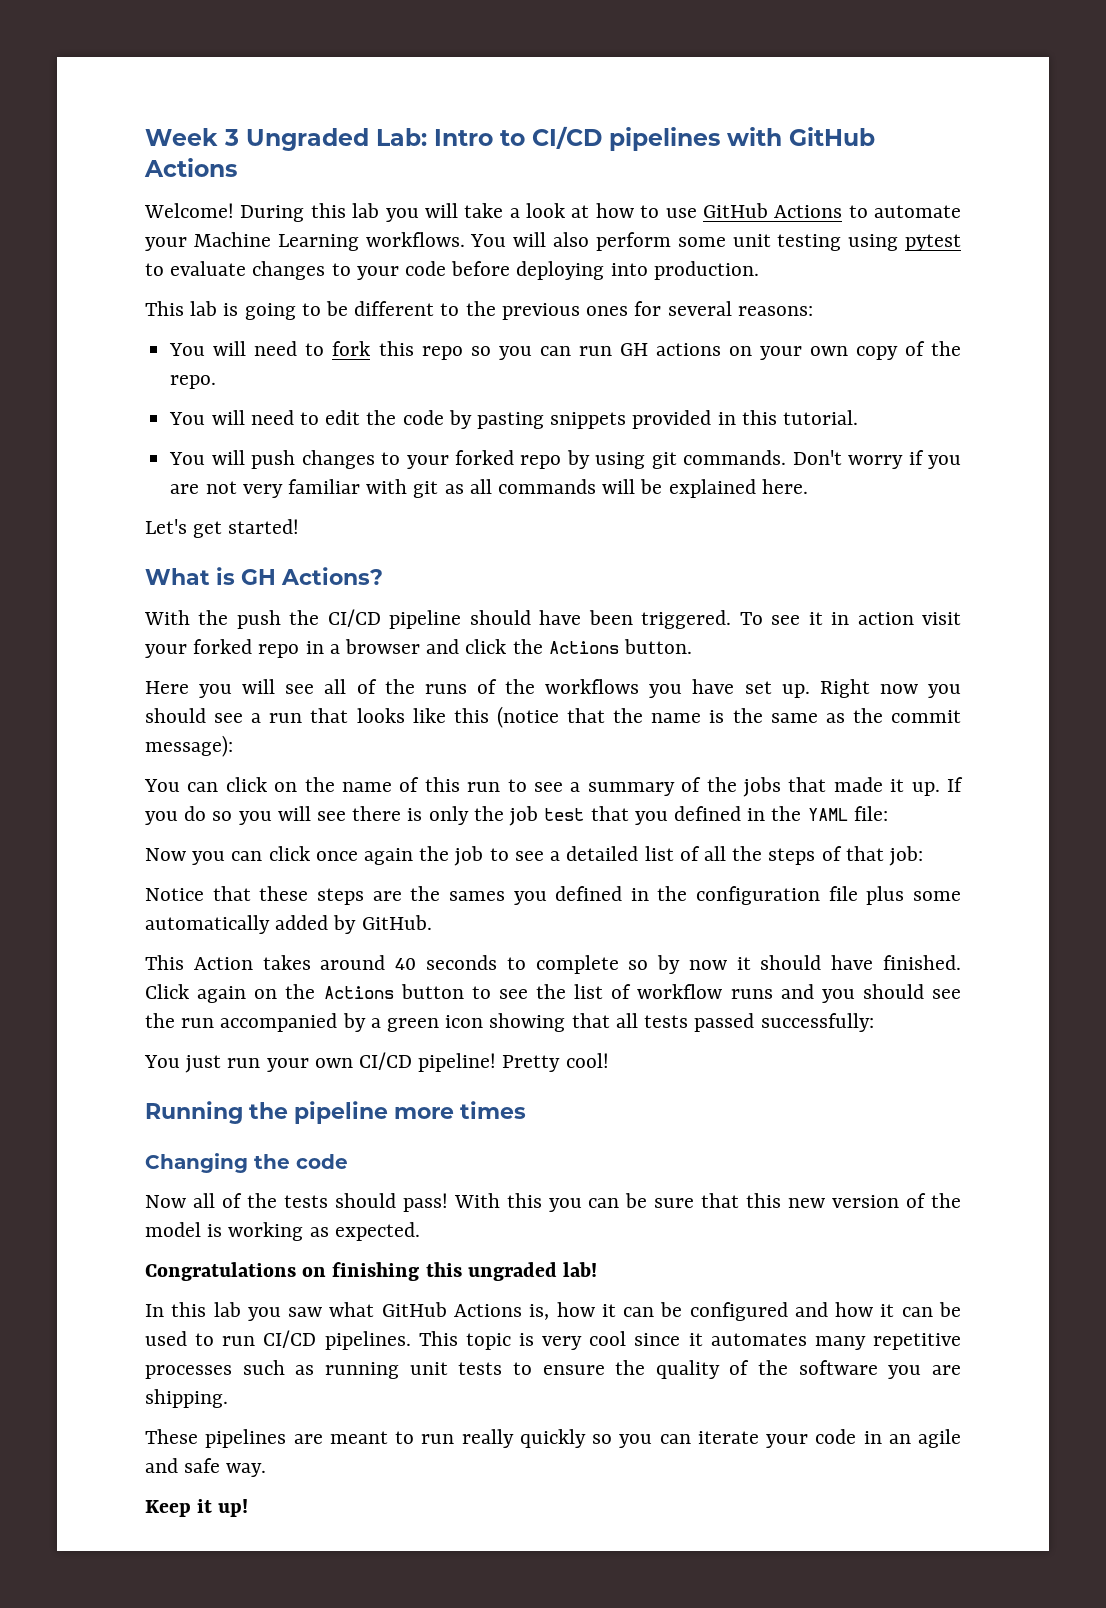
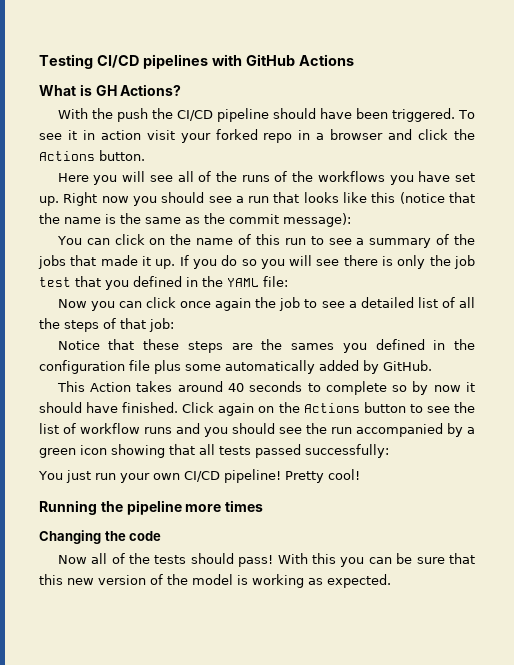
[145,128,525,151] Week 3 Ungraded Lab: Intro to -> [39,54,93,69] Testing
[144,203,961,222] [145,232,962,251] [145,261,759,280] [145,301,813,320] [169,341,961,360] [170,375,217,389] [169,410,859,429] [169,450,962,469] [170,479,808,498] [145,519,300,538] // Welcome! During this lab you will take a look at how to use GitHub Actions to automate your Machine Learning workflows. You will also perform some unit testing using pytest to evaluate changes to your code before deploying into production. // This lab is going to be different to the previous ones for several reasons: // You will need to fork this repo so you can run GH actions on your own copy of the repo. // You will need to edit the code by pasting snippets provided in this tutorial. // You will push changes to your forked repo by using git commands. Don't worry if you are not very familiar with git as all commands will be explained here. // Let's get started! -> (354, 60) none
[145,1262,598,1281] [145,1302,962,1321] [145,1330,961,1350] [145,1360,961,1379] [145,1389,228,1408] [145,1429,961,1448] [145,1458,267,1477] [145,1499,249,1517] // Congratulations on finishing this ungraded lab! // In this lab you saw what GitHub Actions is, how it can be configured and how it can be used to run CI/CD pipelines. This topic is very cool since it automates many repetitive processes such as running unit tests to ensure the quality of the software you are shipping. // These pipelines are meant to run really quickly so you can iterate your code in an agile and safe way. // Keep it up! -> (391, 581) none

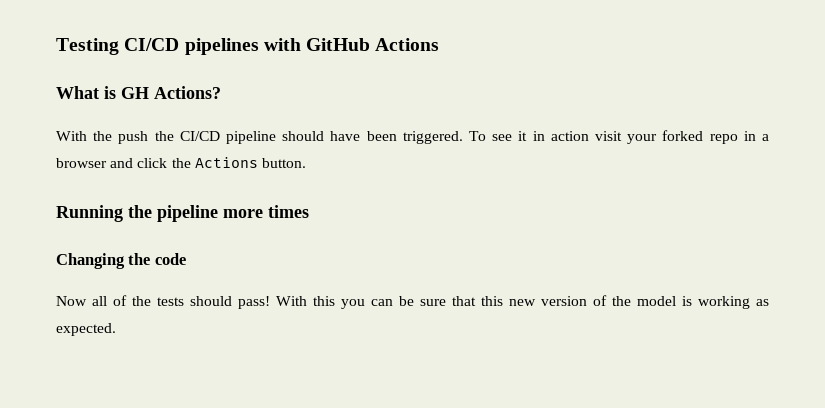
[57,171,475,185] [39,192,476,206] [39,213,351,227] [56,234,475,248] [38,255,475,269] [39,276,288,290] [57,297,476,311] [39,318,174,332] [57,339,476,353] [39,360,432,374] [56,381,475,395] [39,402,475,416] [39,423,475,437] [39,444,389,458] [38,469,360,483] // Here you will see all of the runs of the workflows you have set up. Right now you should see a run that looks like this (notice that the name is the same as the commit message): // You can click on the name of this run to see a summary of the jobs that made it up. If you do so you will see there is only the job test that you defined in the YAML file: // Now you can click once again the job to see a detailed list of all the steps of that job: // Notice that these steps are the sames you defined in the configuration file plus some automatically added by GitHub. // This Action takes around 40 seconds to complete so by now it should have finished. Click again on the Actions button to see the list of workflow runs and you should see the run accompanied by a green icon showing that all tests passed successfully: // You just run your own CI/CD pipeline! Pretty cool! -> (306, 163) none

